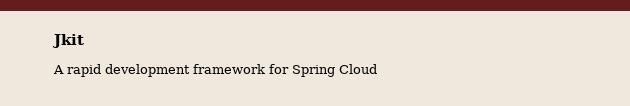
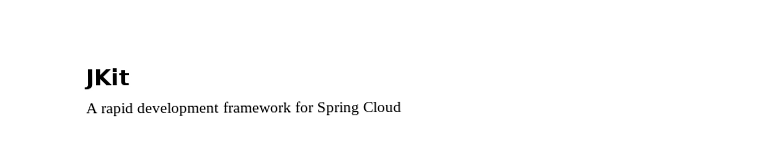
[52,34,84,48] Jkit -> [83,68,131,90] JKit

